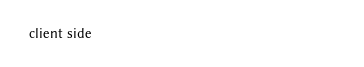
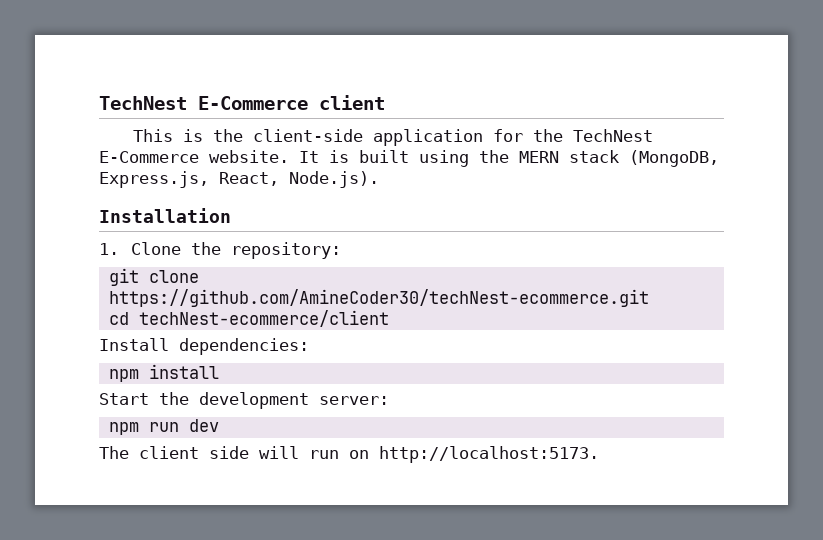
[29,28,92,38] client side -> [99,95,385,110] [133,129,654,146] [99,150,719,167] [99,171,379,188] [99,208,231,223] [99,242,341,259] [108,268,199,286] [108,289,649,307] [108,310,389,327] [99,338,309,355] [108,364,219,382] [99,392,389,409] [108,419,219,435] [99,446,599,463] TechNest E-Commerce client // This is the client-side application for the TechNest E-Commerce website. It is built using the MERN stack (MongoDB, Express.js, React, Node.js). // Installation // 1. Clone the repository: // git clone https://github.com/AmineCoder30/techNest-ecommerce.git // cd techNest-ecommerce/client // Install dependencies: // npm install // Start the development server: // npm run dev // The client side will run on http://localhost:5173.

